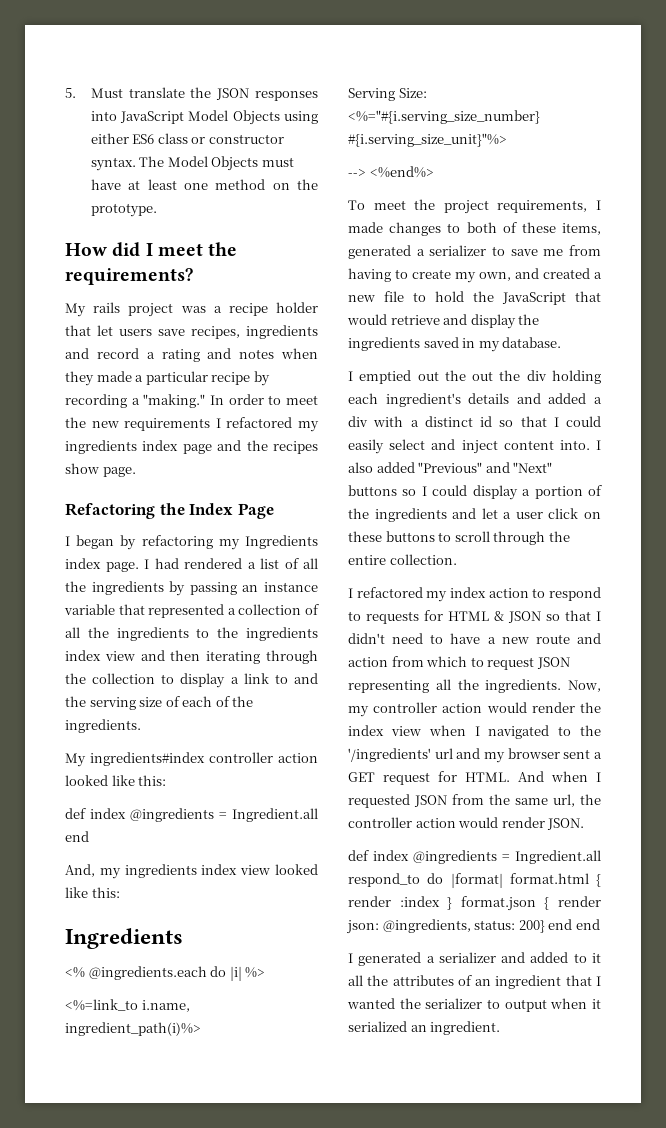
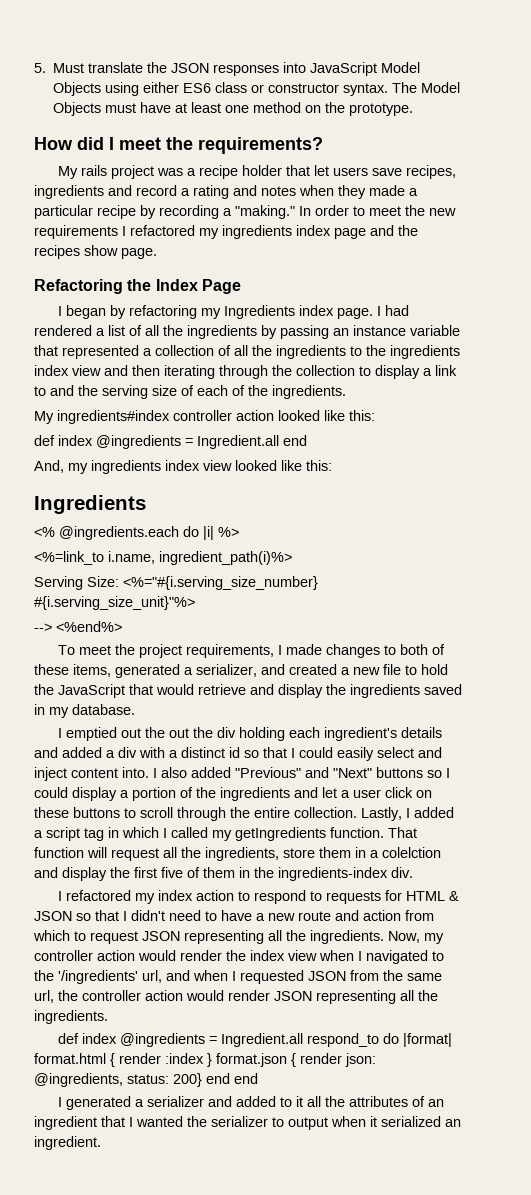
[429,245,601,256] [348,268,511,283] serializer to save me from having to create my own, -> [196,664,257,677] serializer,
(457, 559) none -> [361,807,454,821] [34,827,417,841] [34,847,441,861] [34,867,413,881] Lastly, I added a script tag in which I called my getIngredients function. That function will request all the ingredients, store them in a colelction and display the first five of them in the ingredients-index div.
[434,748,602,763] [348,771,544,785] url and my browser sent a GET request for HTML. And -> [142,970,190,983] url, and
[547,818,585,830] JSON. -> [274,990,438,1004] [34,1010,108,1024] JSON representing all the ingredients.

